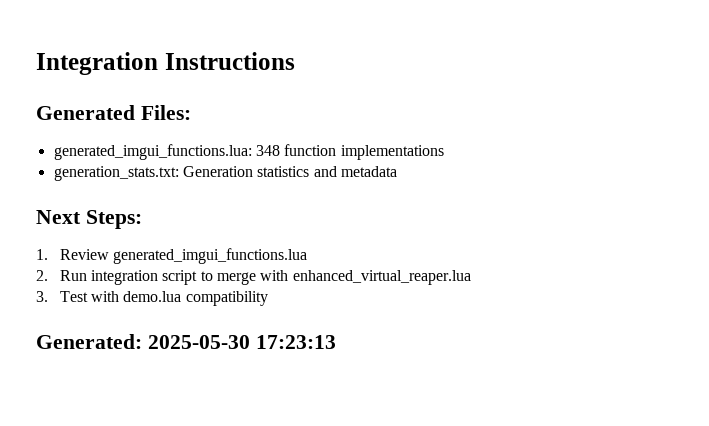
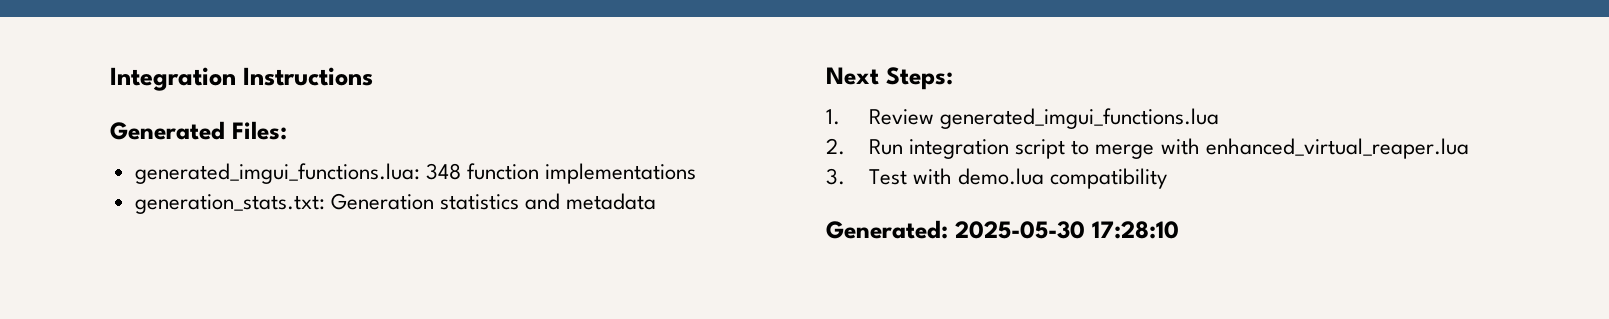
[255,335,336,349] 17:23:13 -> [1092,221,1179,239] 17:28:10

